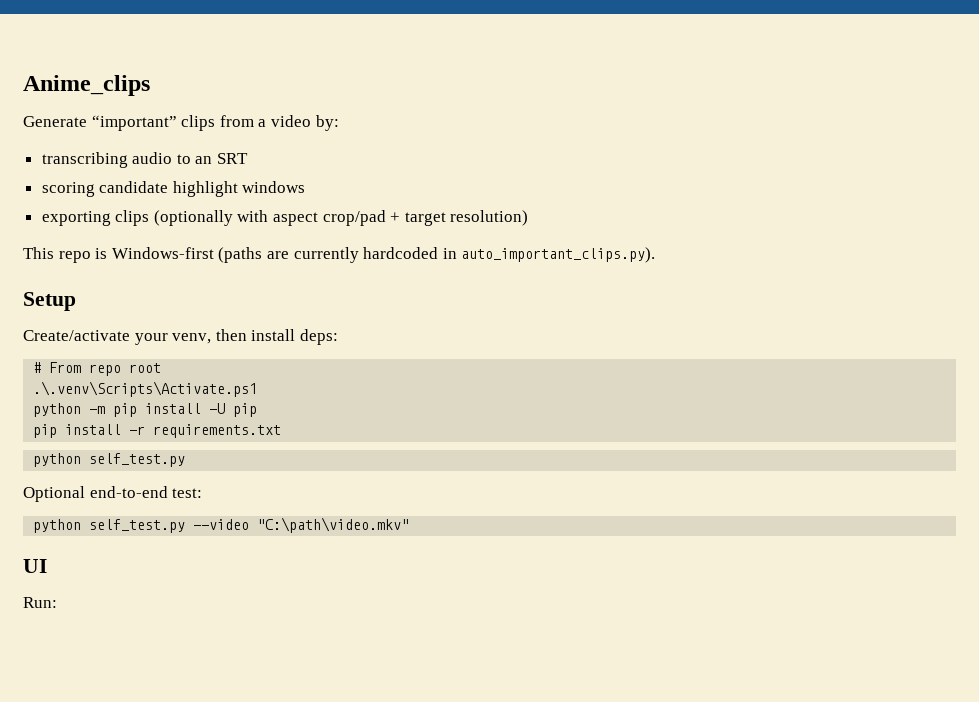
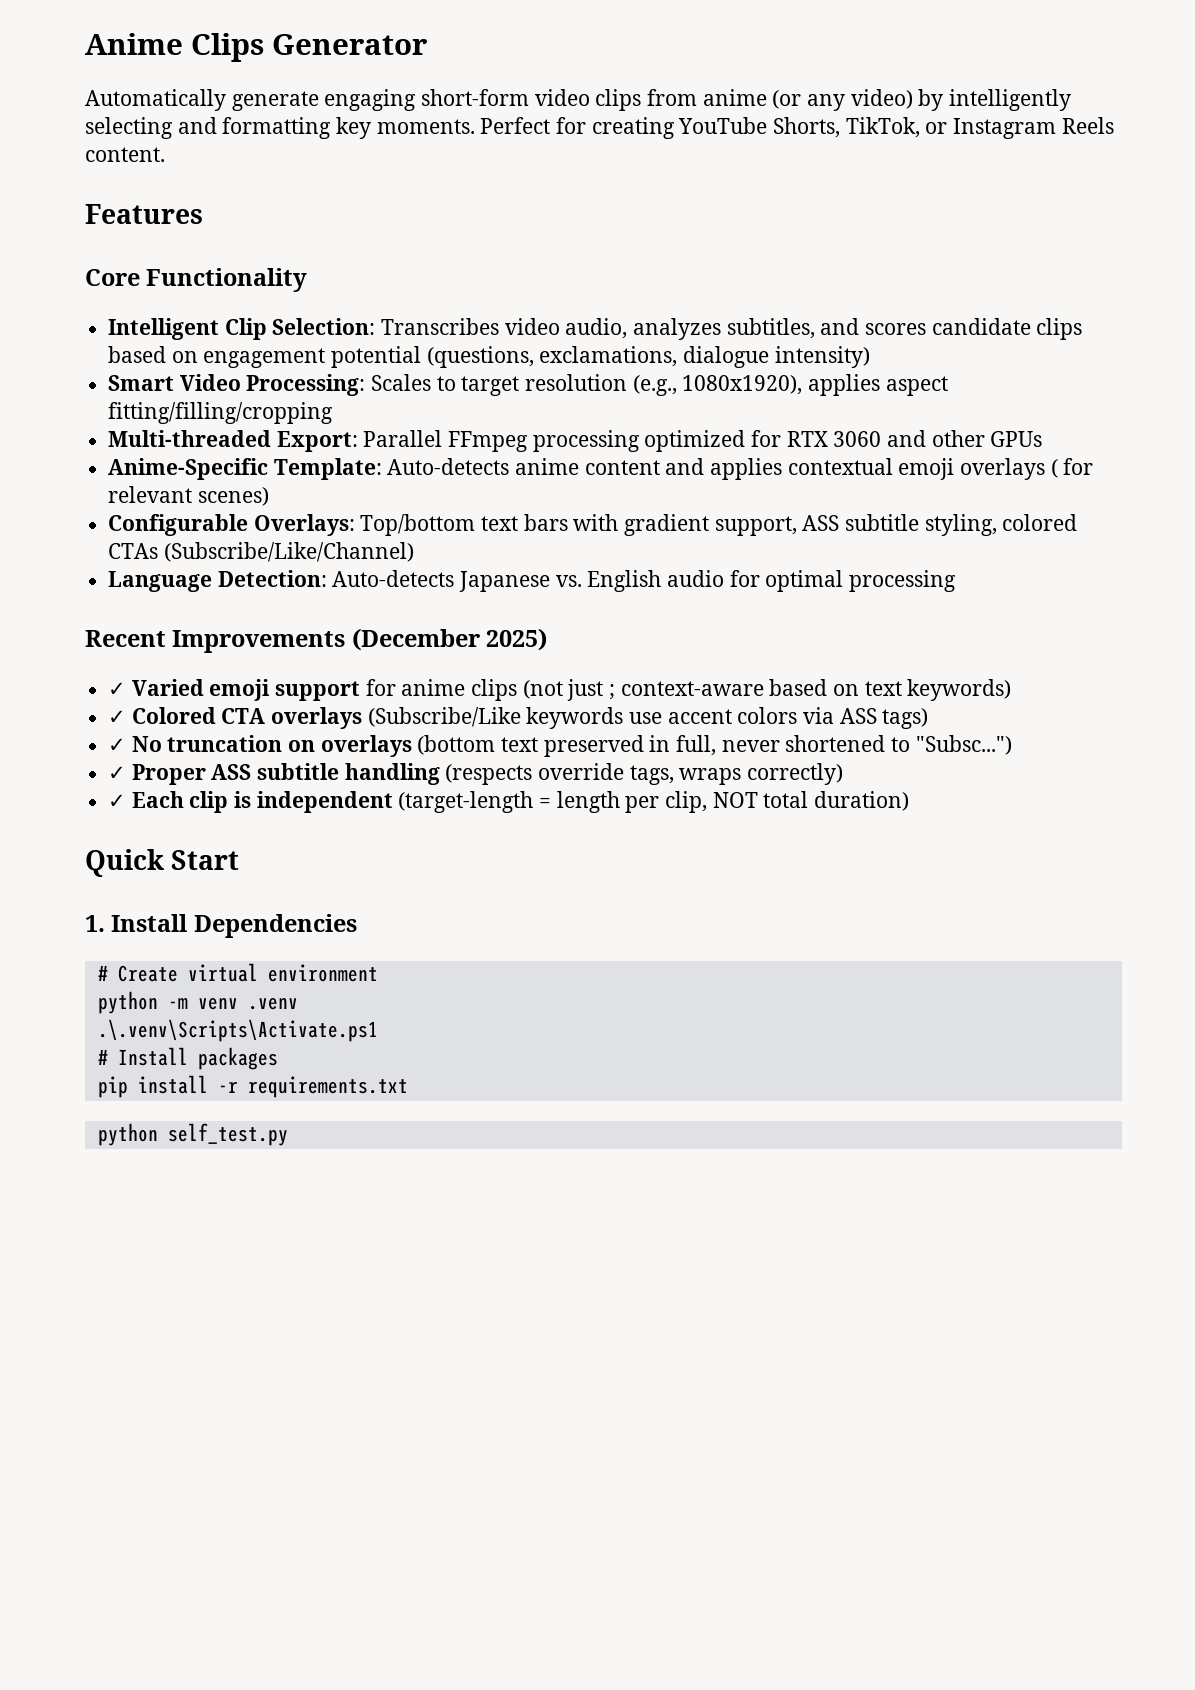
[23,75,150,96] [23,115,339,131] [41,152,249,168] [41,181,306,197] [41,210,529,226] [23,247,656,263] [23,292,76,311] [23,329,338,345] [33,362,162,376] [33,381,258,397] [33,403,258,417] Anime_clips // Generate “important” clips from a video by: // transcribing audio to an SRT // scoring candidate highlight windows // exporting clips (optionally with aspect crop/pad + target resolution) // This repo is Windows-first (paths are currently hardcoded in auto_important_clips.py). // Setup // Create/activate your venv, then install deps: // # From repo root // .\.venv\Scripts\Activate.ps1 // python -m pip install -U pip -> [85,33,427,62] [85,89,1072,111] [85,117,1114,139] [85,147,165,162] [85,204,203,224] [85,268,308,292] [108,318,1083,340] [108,346,870,368] [108,374,948,396] [108,402,334,424] [108,430,1043,452] [108,458,1094,480] [108,486,269,506] [108,514,1078,536] [108,542,414,562] [108,570,957,592] [85,628,548,653] [108,679,1012,701] [108,707,929,729] [108,735,1012,757] [108,763,844,785] [108,791,910,813] [85,849,240,877] [85,914,357,938] [97,963,378,982] [97,991,298,1014] [97,1019,378,1042] [97,1047,278,1070] Anime Clips Generator // Automatically generate engaging short-form video clips from anime (or any video) by intelligently selecting and formatting key moments. Perfect for creating YouTube Shorts, TikTok, or Instagram Reels content. // Features // Core Functionality // Intelligent Clip Selection: Transcribes video audio, analyzes subtitles, and scores candidate clips based on engagement potential (questions, exclamations, dialogue intensity) // Smart Video Processing: Scales to target resolution (e.g., 1080x1920), applies aspect fitting/filling/cropping // Multi-threaded Export: Parallel FFmpeg processing optimized for RTX 3060 and other GPUs // Anime-Specific Template: Auto-detects anime content and applies contextual emoji overlays ( for relevant scenes) // Configurable Overlays: Top/bottom text bars with gradient support, ASS subtitle styling, colored CTAs (Subscribe/Like/Channel) // Language Detection: Auto-detects Japanese vs. English audio for optimal processing // Recent Improvements (December 2025) // ✓ Varied emoji support for anime clips (not just ; context-aware based on text keywords) // ✓ Colored CTA overlays (Subscribe/Like keywords use accent colors via ASS tags) // ✓ No truncation on overlays (bottom text preserved in full, never shortened to "Subsc...") // ✓ Proper ASS subtitle handling (respects override tags, wraps correctly) // ✓ Each clip is independent (target-length = length per clip, NOT total duration) // Quick Start // 1. Install Dependencies // # Create virtual environment // python -m venv .venv // .\.venv\Scripts\Activate.ps1 // # Install packages
[23,486,203,502] [33,517,410,533] [23,559,47,573] [23,597,57,608] // Optional end-to-end test: // python self_test.py --video "C:\path\video.mkv" // UI // Run: -> (288, 1134) none

